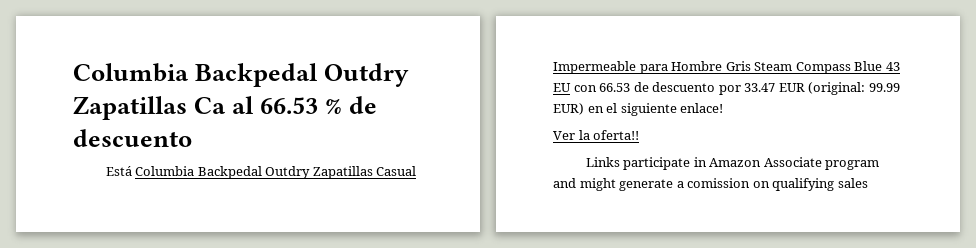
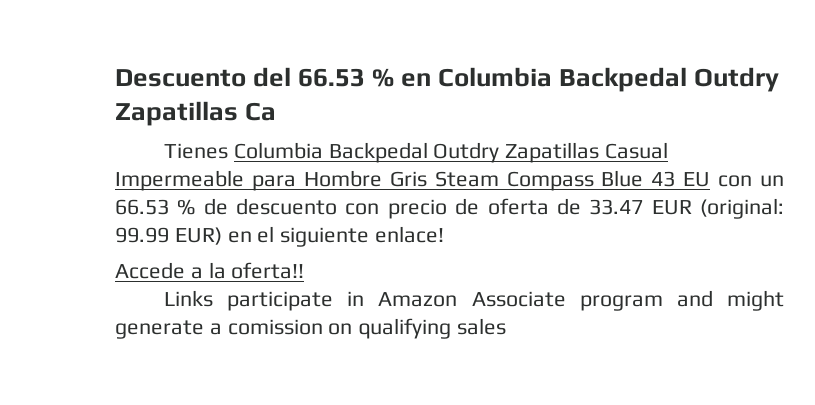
(73, 72) none -> [115,67,432,87] Descuento del 66.53 % en
[232,96,378,115] [73,129,192,147] [105,166,132,176] al 66.53 % de descuento // Está -> [163,143,228,159] // Tienes
[599,82,741,95] 66.53 de descuento por -> [759,175,784,187] [115,198,581,219] un 66.53 % de descuento con precio de oferta de
[553,131,575,140] Ver -> [115,262,203,279] Accede a

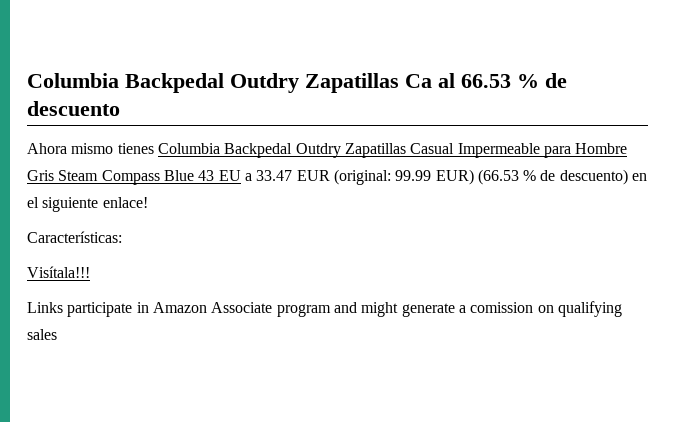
[115,67,432,87] Descuento del 66.53 % en -> (27, 80) none
[163,143,228,159] // Tienes -> [438,73,567,88] [27,101,120,116] [27,143,154,154] al 66.53 % de descuento // Ahora mismo tienes
[718,175,784,187] [115,198,581,219] con un 66.53 % de descuento con precio de oferta de -> [244,173,252,181] a
(222, 236) none -> [477,169,628,185] (66.53 % de descuento)
[115,262,305,279] Accede a la oferta!! -> [27,231,122,243] [27,266,90,278] Características: // Visítala!!!

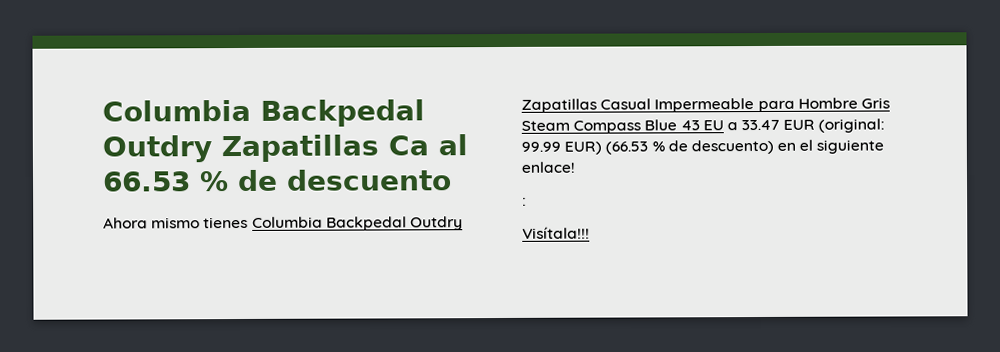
[27,231,122,243] Características: -> [522,197,527,206] :
[27,301,622,317] [27,329,57,340] // Links participate in Amazon Associate program and might generate a comission on qualifying sales -> (590, 232) none

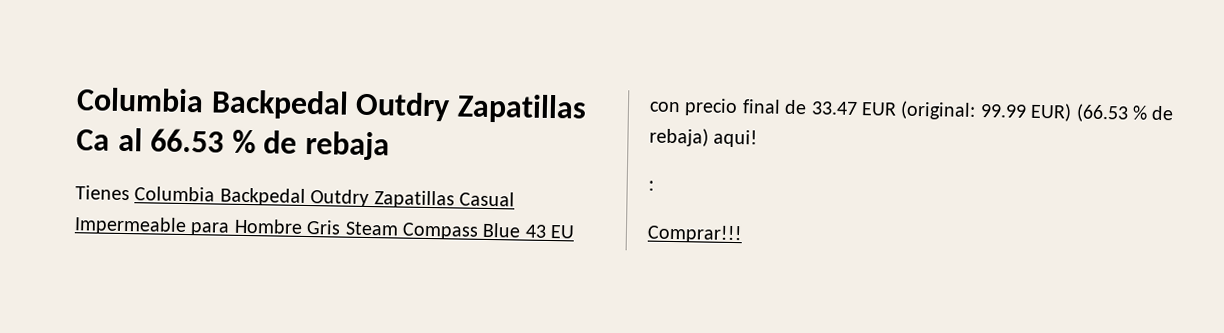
[286,169,452,191] [103,216,249,229] descuento // Ahora mismo tienes -> [304,130,390,161] [75,185,130,201] rebaja // Tienes
[726,122,738,131] a -> [649,98,808,117] con precio final de
[690,139,885,155] [521,161,575,173] descuento) en el siguiente enlace! -> [649,127,759,148] rebaja) aqui!
[522,226,590,239] Visítala!!! -> [647,224,743,244] Comprar!!!

